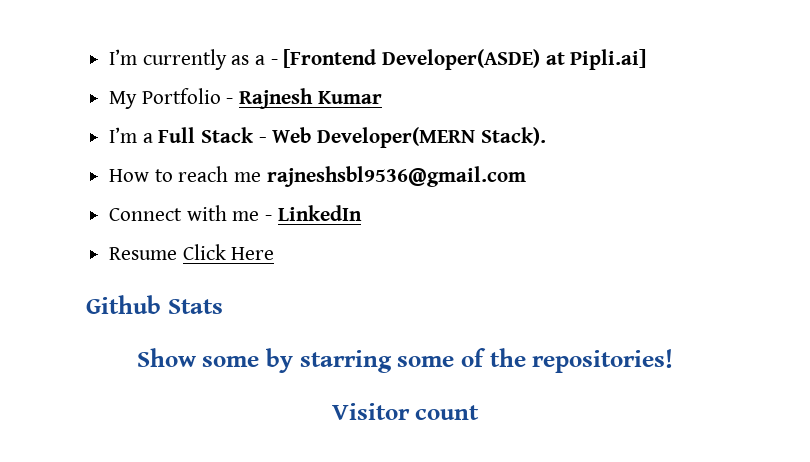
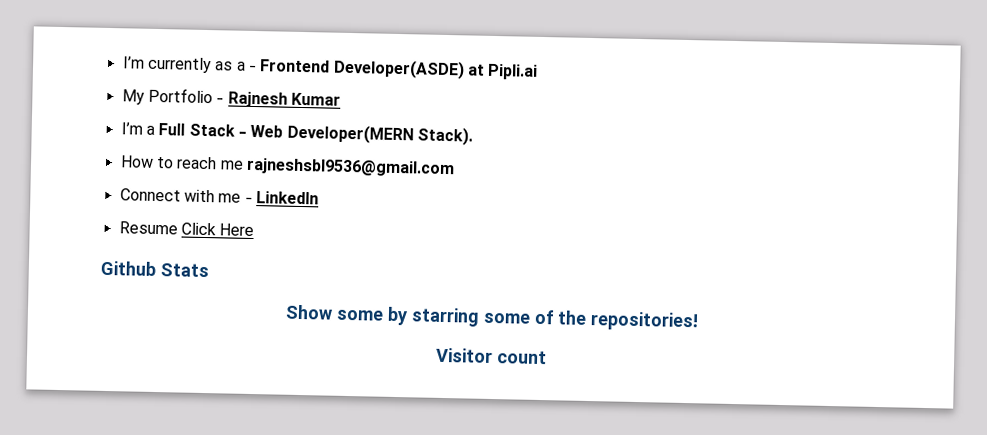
[283,49,377,68] [Frontend -> [259,59,331,73] Frontend
[570,49,647,70] Pipli.ai] -> [487,63,539,80] Pipli.ai

